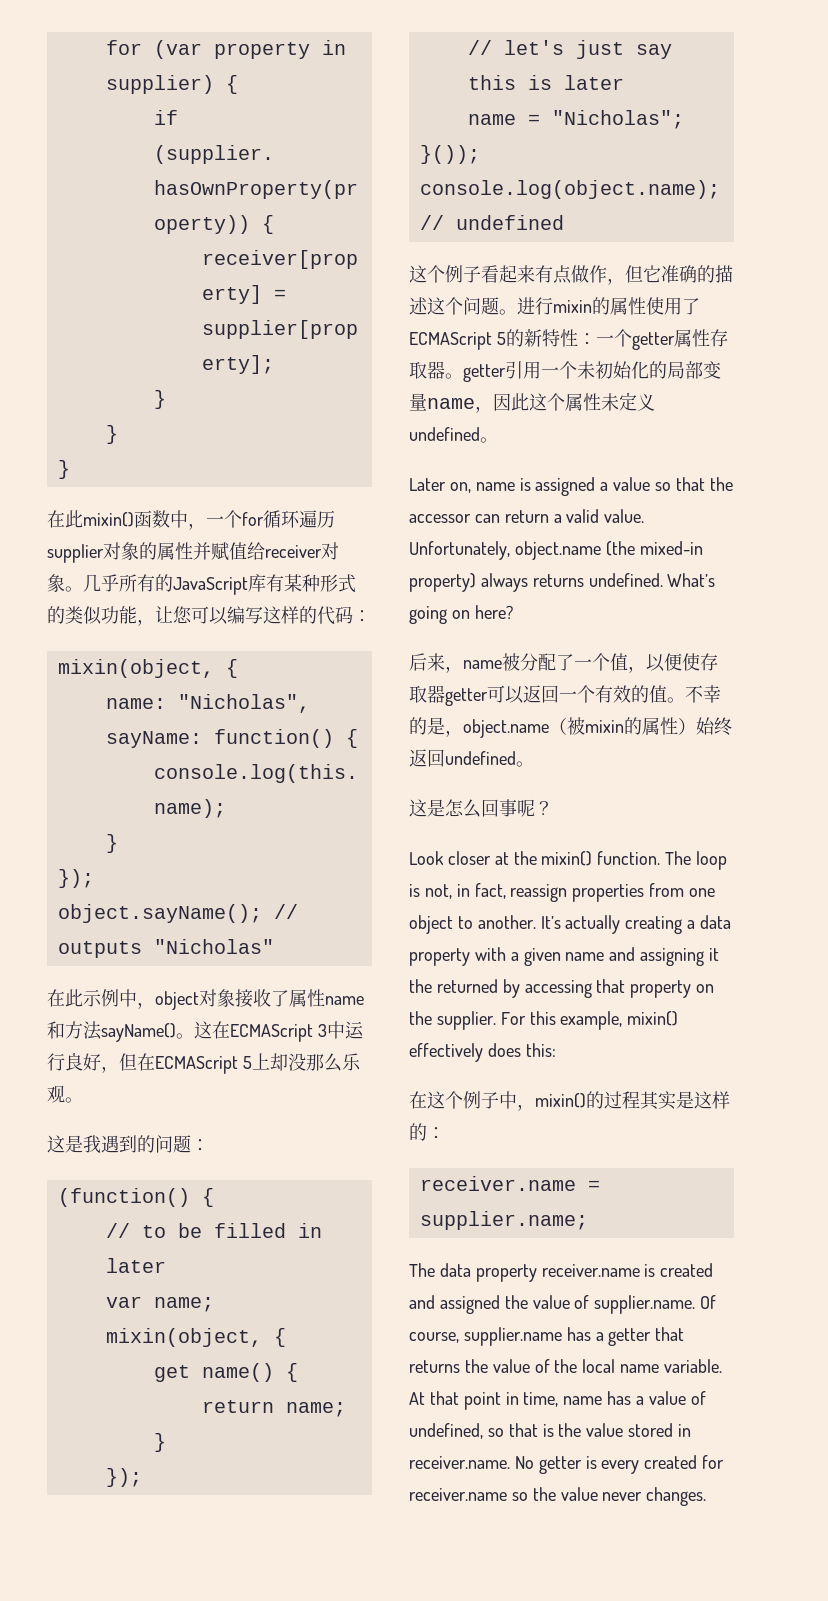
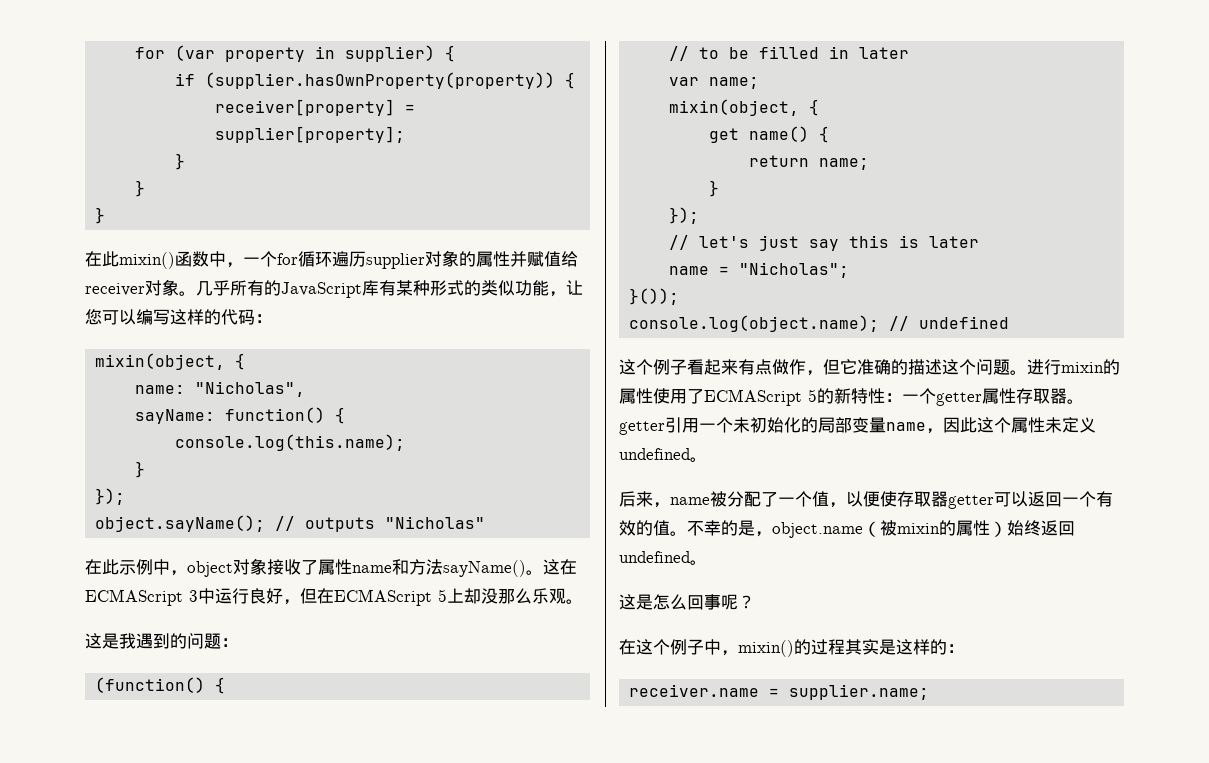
[409,477,733,496] [409,509,645,523] [409,541,703,560] [409,573,716,592] [409,605,513,624] // Later on, name is assigned a value so that the accessor can return a valid value. Unfortunately, object.name (the mixed-in property) always returns undefined. What’s going on here? -> (707, 459) none
[409,851,728,870] [409,883,716,902] [409,915,732,934] [409,947,720,966] [409,979,715,998] [409,1011,679,1030] [409,1043,556,1062] // Look closer at the mixin() function. The loop is not, in fact, reassign properties from one object to another. It’s actually creating a data property with a given name and assigning it the returned by accessing that property on the supplier. For this example, mixin() effectively does this: -> (755, 602) none
[409,1263,714,1282] [409,1295,717,1314] [409,1327,685,1346] [409,1359,723,1373] [409,1391,706,1410] [409,1423,692,1439] [409,1455,725,1474] [409,1487,707,1506] // The data property receiver.name is created and assigned the value of supplier.name. Of course, supplier.name has a getter that returns the value of the local name variable. At that point in time, name has a value of undefined, so that is the value stored in receiver.name. No getter is every created for receiver.name so the value never changes. -> (930, 692) none

